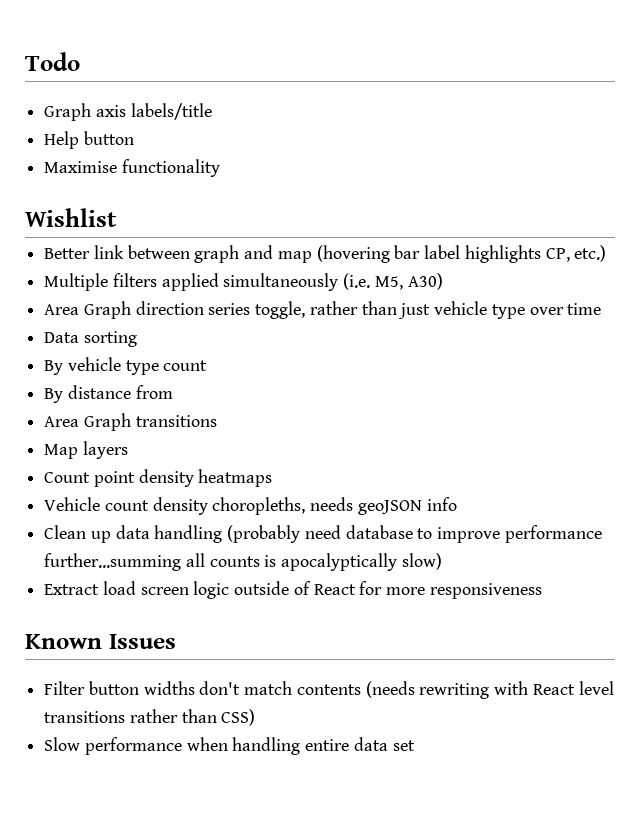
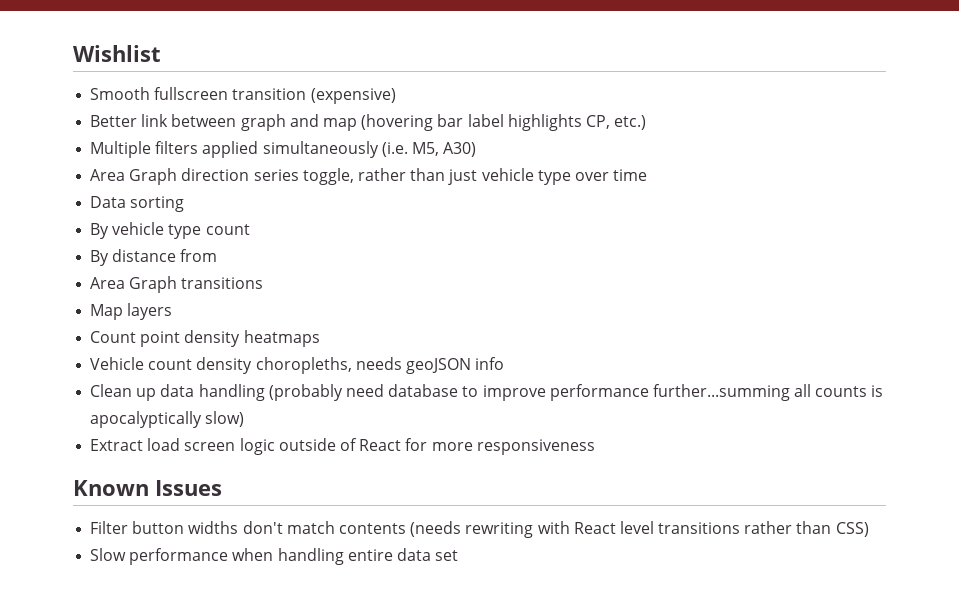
[25,52,80,71] [44,103,212,121] [44,131,134,149] [44,159,220,177] [25,208,117,227] Todo // Graph axis labels/title // Help button // Maximise functionality // Wishlist -> [73,45,161,62] [90,87,396,104] Wishlist // Smooth fullscreen transition (expensive)

